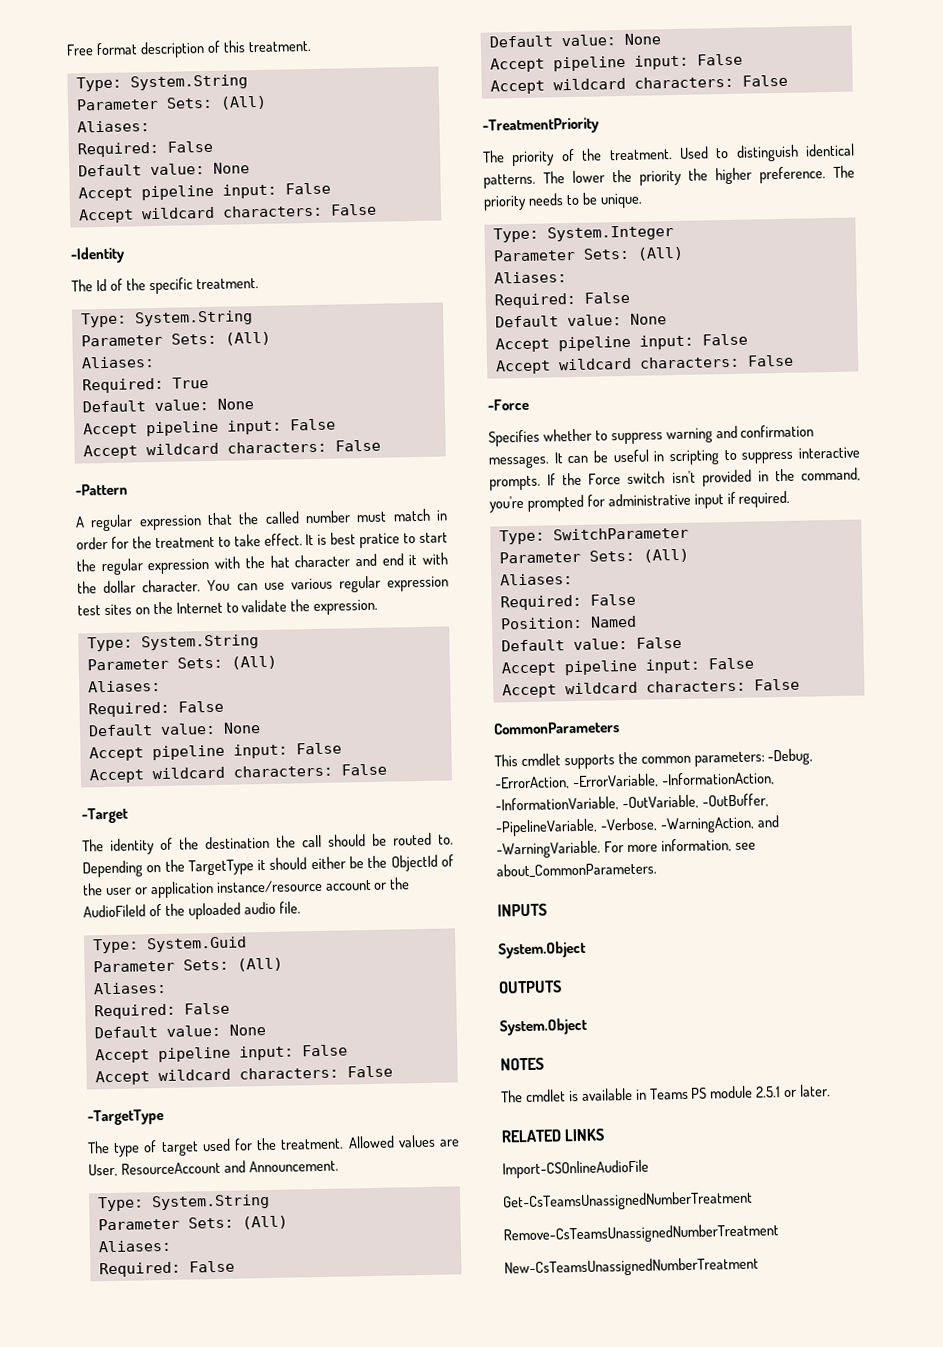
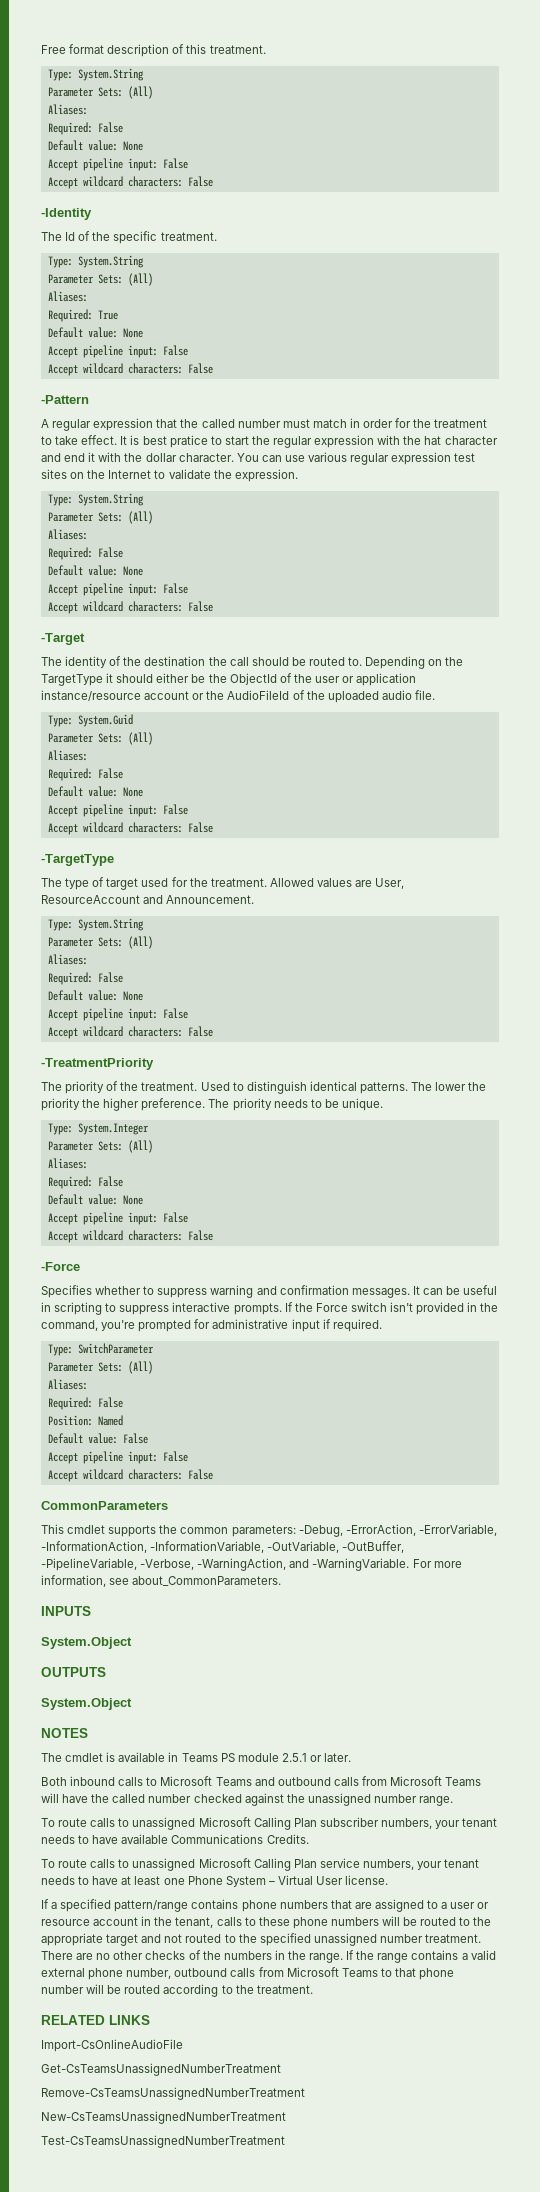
(832, 1090) none -> [41,1776,482,1786] [41,1793,454,1806] [41,1817,498,1830] [41,1834,309,1844] [41,1858,480,1871] [41,1875,389,1887] [41,1899,490,1912] [41,1916,492,1929] [41,1933,482,1946] [41,1950,496,1963] [41,1967,455,1980] [41,1984,313,1997] // Both inbound calls to Microsoft Teams and outbound calls from Microsoft Teams will have the called number checked against the unassigned number range. // To route calls to unassigned Microsoft Calling Plan subscriber numbers, your tenant needs to have available Communications Credits. // To route calls to unassigned Microsoft Calling Plan service numbers, your tenant needs to have at least one Phone System – Virtual User license. // If a specified pattern/range contains phone numbers that are assigned to a user or resource account in the tenant, calls to these phone numbers will be routed to the appropriate target and not routed to the specified unassigned number treatment. There are no other checks of the numbers in the range. If the range contains a valid external phone number, outbound calls from Microsoft Teams to that phone number will be routed according to the treatment.
[502,1159,649,1179] Import-CSOnlineAudioFile -> [41,2039,183,2052] Import-CsOnlineAudioFile
(759, 1267) none -> [41,2135,285,2148] // Test-CsTeamsUnassignedNumberTreatment

